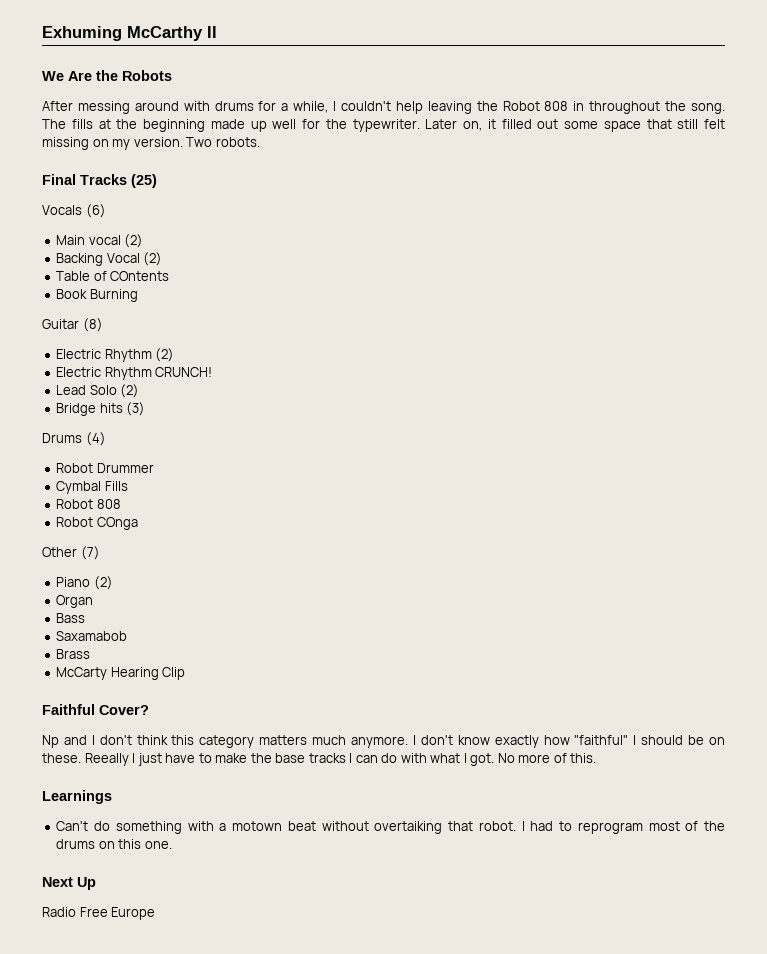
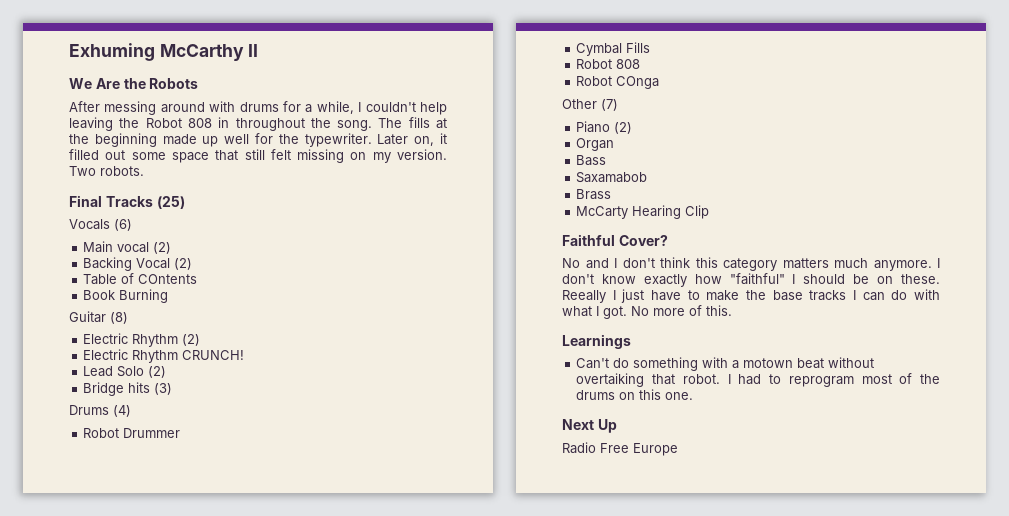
[42,735,59,748] Np -> [562,258,580,268] No

